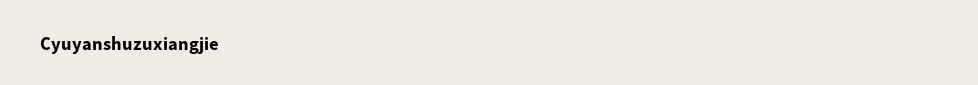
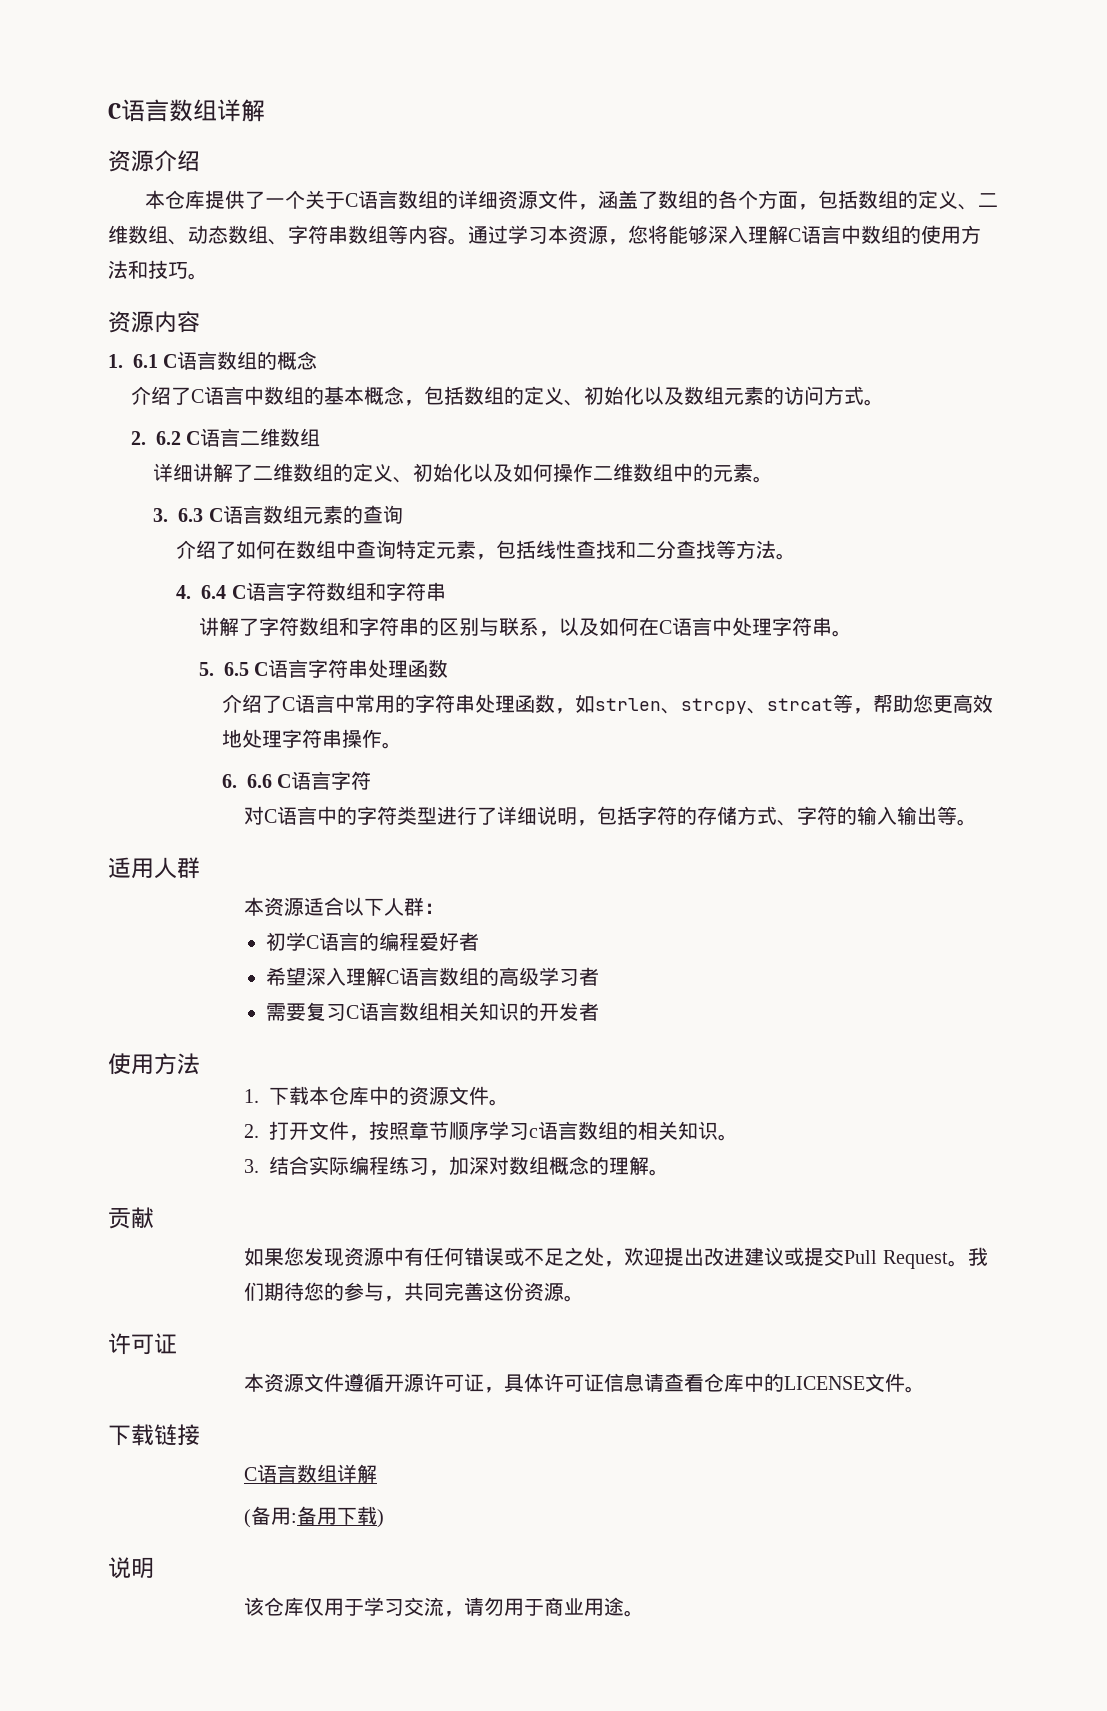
[40,36,219,54] Cyuyanshuzuxiangjie -> [108,99,265,122] [108,150,200,172] [144,190,998,210] [108,225,981,245] [108,260,208,280] [108,311,200,333] [108,351,318,370] [130,386,884,406] [130,428,321,447] [153,463,774,483] [153,505,403,524] [176,540,797,560] [176,582,446,601] [198,617,852,637] [198,659,449,678] [221,694,993,714] [221,729,402,749] [221,771,371,790] [244,806,978,826] [108,857,200,879] [244,897,445,917] [266,932,480,951] [266,967,600,986] [266,1002,600,1021] [108,1053,200,1075] [244,1086,510,1106] [244,1121,739,1141] [244,1156,670,1176] [108,1207,154,1229] [244,1247,988,1269] [244,1282,585,1302] [108,1333,177,1355] [244,1373,926,1393] [108,1424,200,1446] [244,1464,378,1483] [244,1506,385,1528] [108,1557,154,1579] [244,1597,645,1617] C语言数组详解 // 资源介绍 // 本仓库提供了一个关于C语言数组的详细资源文件，涵盖了数组的各个方面，包括数组的定义、二维数组、动态数组、字符串数组等内容。通过学习本资源，您将能够深入理解C语言中数组的使用方法和技巧。 // 资源内容 // 1. 6.1 C语言数组的概念 // 介绍了C语言中数组的基本概念，包括数组的定义、初始化以及数组元素的访问方式。 // 2. 6.2 C语言二维数组 // 详细讲解了二维数组的定义、初始化以及如何操作二维数组中的元素。 // 3. 6.3 C语言数组元素的查询 // 介绍了如何在数组中查询特定元素，包括线性查找和二分查找等方法。 // 4. 6.4 C语言字符数组和字符串 // 讲解了字符数组和字符串的区别与联系，以及如何在C语言中处理字符串。 // 5. 6.5 C语言字符串处理函数 // 介绍了C语言中常用的字符串处理函数，如strlen、strcpy、strcat等，帮助您更高效地处理字符串操作。 // 6. 6.6 C语言字符 // 对C语言中的字符类型进行了详细说明，包括字符的存储方式、字符的输入输出等。 // 适用人群 // 本资源适合以下人群： // 初学C语言的编程爱好者 // 希望深入理解C语言数组的高级学习者 // 需要复习C语言数组相关知识的开发者 // 使用方法 // 1.下载本仓库中的资源文件。 // 2.打开文件，按照章节顺序学习c语言数组的相关知识。 // 3.结合实际编程练习，加深对数组概念的理解。 // 贡献 // 如果您发现资源中有任何错误或不足之处，欢迎提出改进建议或提交Pull Request。我们期待您的参与，共同完善这份资源。 // 许可证 // 本资源文件遵循开源许可证，具体许可证信息请查看仓库中的LICENSE文件。 // 下载链接 // C语言数组详解 // (备用:备用下载) // 说明 // 该仓库仅用于学习交流，请勿用于商业用途。

